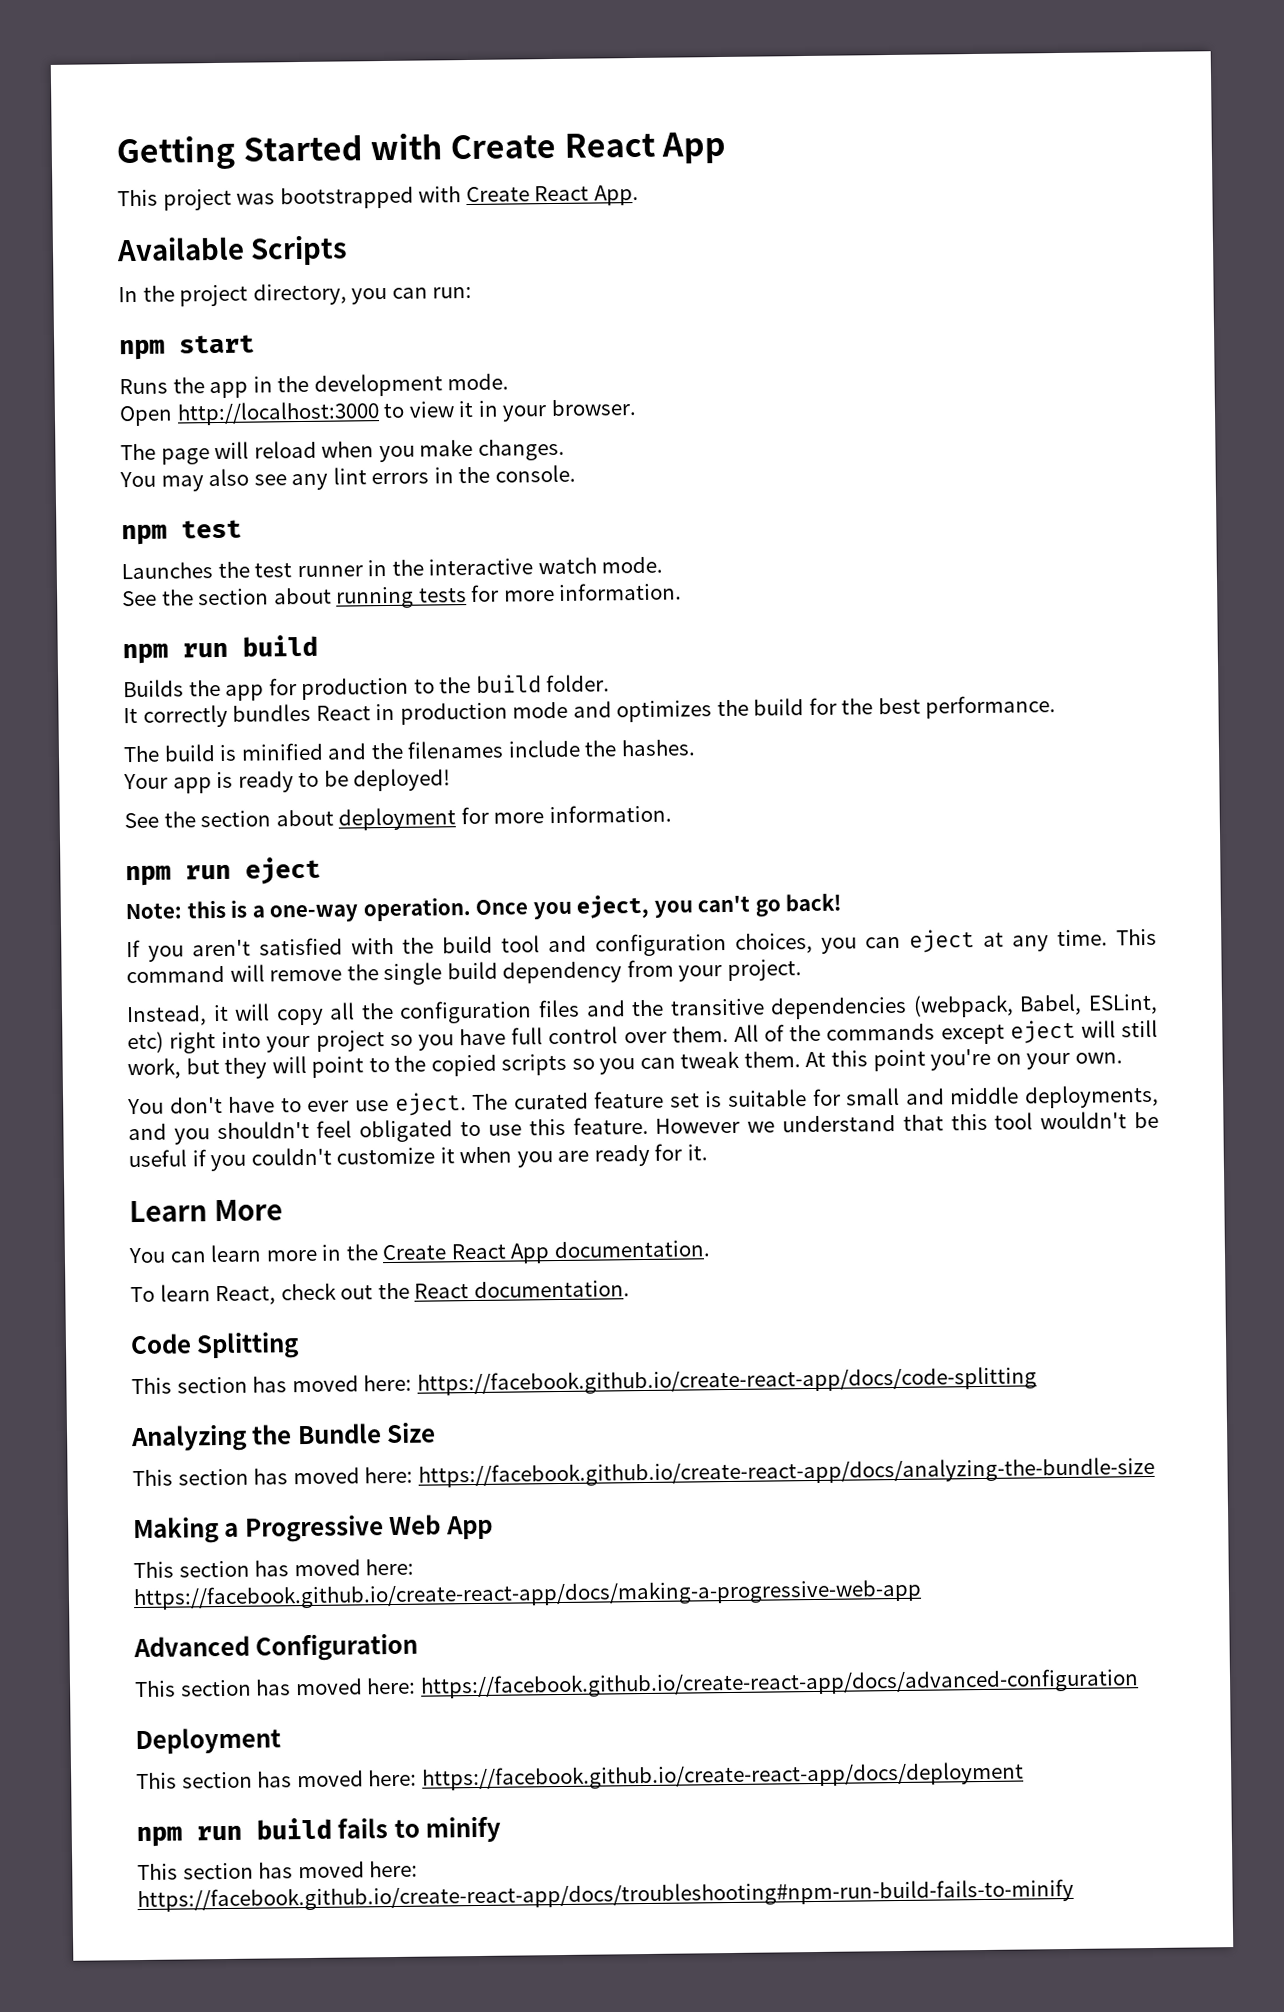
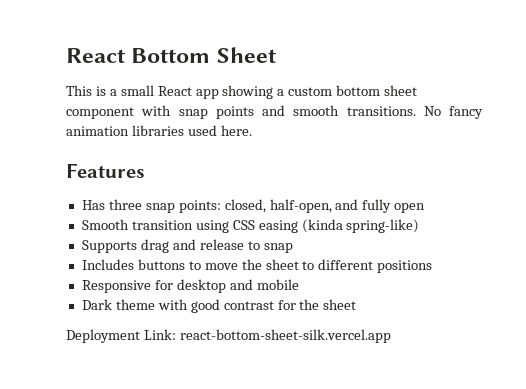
[116,131,728,172] [117,184,639,211] [116,235,349,266] [118,283,473,307] [119,334,255,361] [119,373,510,399] [119,399,636,427] [120,438,565,465] [119,464,576,492] [121,519,242,546] [121,556,664,580] [122,582,683,609] [122,634,318,665] [123,674,611,701] [123,695,1057,728] [123,739,696,763] [123,768,452,794] [124,804,672,831] [125,856,321,887] [125,893,843,923] [126,928,1157,962] [126,959,802,986] [126,993,1158,1027] [127,1019,1158,1054] [127,1048,1123,1080] [127,1084,1160,1116] [128,1111,1159,1145] [128,1143,708,1172] [129,1199,284,1223] [128,1240,710,1264] [130,1280,630,1306] [130,1332,300,1360] [131,1366,1037,1396] [130,1422,437,1453] [132,1456,1155,1488] [133,1514,493,1545] [133,1558,415,1579] [133,1578,922,1611] [133,1633,419,1662] [134,1668,1139,1699] [135,1727,281,1755] [136,1761,1024,1791] [136,1816,502,1848] [137,1860,419,1881] [137,1878,1074,1913] Getting Started with Create React App // This project was bootstrapped with Create React App. // Available Scripts // In the project directory, you can run: // npm start // Runs the app in the development mode. // Open http://localhost:3000 to view it in your browser. // The page will reload when you make changes. // You may also see any lint errors in the console. // npm test // Launches the test runner in the interactive watch mode. // See the section about running tests for more information. // npm run build // Builds the app for production to the build folder. // It correctly bundles React in production mode and optimizes the build for the best performance. // The build is minified and the filenames include the hashes. // Your app is ready to be deployed! // See the section about deployment for more information. // npm run eject // Note: this is a one-way operation. Once you eject, you can't go back! // If you aren't satisfied with the build tool and configuration choices, you can eject at any time. This command will remove the single build dependency from your project. // Instead, it will copy all the configuration files and the transitive dependencies (webpack, Babel, ESLint, etc) right into your project so you have full control over them. All of the commands except eject will still work, but they will point to the copied scripts so you can tweak them. At this point you're on your own. // You don't have to ever use eject. The curated feature set is suitable for small and middle deployments, and you shouldn't feel obligated to use this feature. However we understand that this tool wouldn't be useful if you couldn't customize it when you are ready for it. // Learn More // You can learn more in the Create React App documentation. // To learn React, check out the React documentation. // Code Splitting // This section has moved here: https://facebook.github.io/create-react-app/docs/code-splitting // Analyzing the Bundle Size // This section has moved here: https://facebook.github.io/create-react-app/docs/analyzing-the-bundle-size // Making a Progressive Web App // This section has moved here: https://facebook.github.io/create-react-app/docs/making-a-progressive-web-app // Advanced Configuration // This section has moved here: https://facebook.github.io/create-react-app/docs/advanced-configuration // Deployment // This section has moved here: https://facebook.github.io/create-react-app/docs/deployment // npm run build fails to minify // This section has moved here: https://facebook.github.io/create-react-app/docs/troubleshooting#npm-run-build-fails-to-minify -> [66,47,276,63] [66,85,418,99] [66,105,483,119] [66,125,252,136] [66,163,145,178] [81,199,426,213] [81,219,420,233] [81,239,293,253] [81,259,433,273] [81,279,299,293] [81,299,357,313] [66,329,391,343] React Bottom Sheet // This is a small React app showing a custom bottom sheet component with snap points and smooth transitions. No fancy animation libraries used here. // Features // Has three snap points: closed, half-open, and fully open // Smooth transition using CSS easing (kinda spring-like) // Supports drag and release to snap // Includes buttons to move the sheet to different positions // Responsive for desktop and mobile // Dark theme with good contrast for the sheet // Deployment Link: react-bottom-sheet-silk.vercel.app

